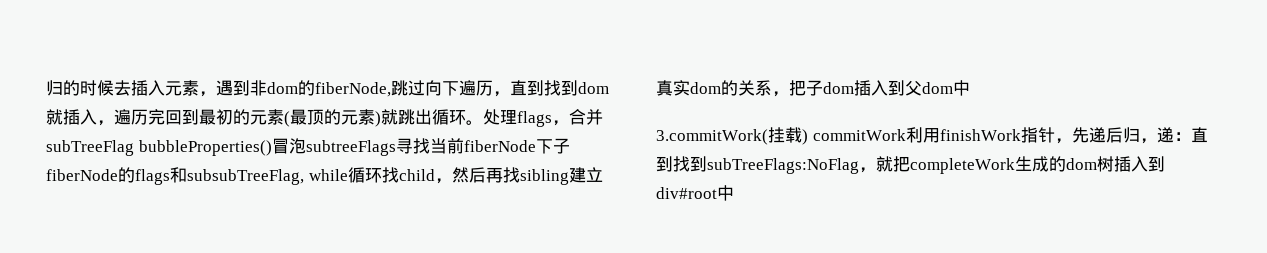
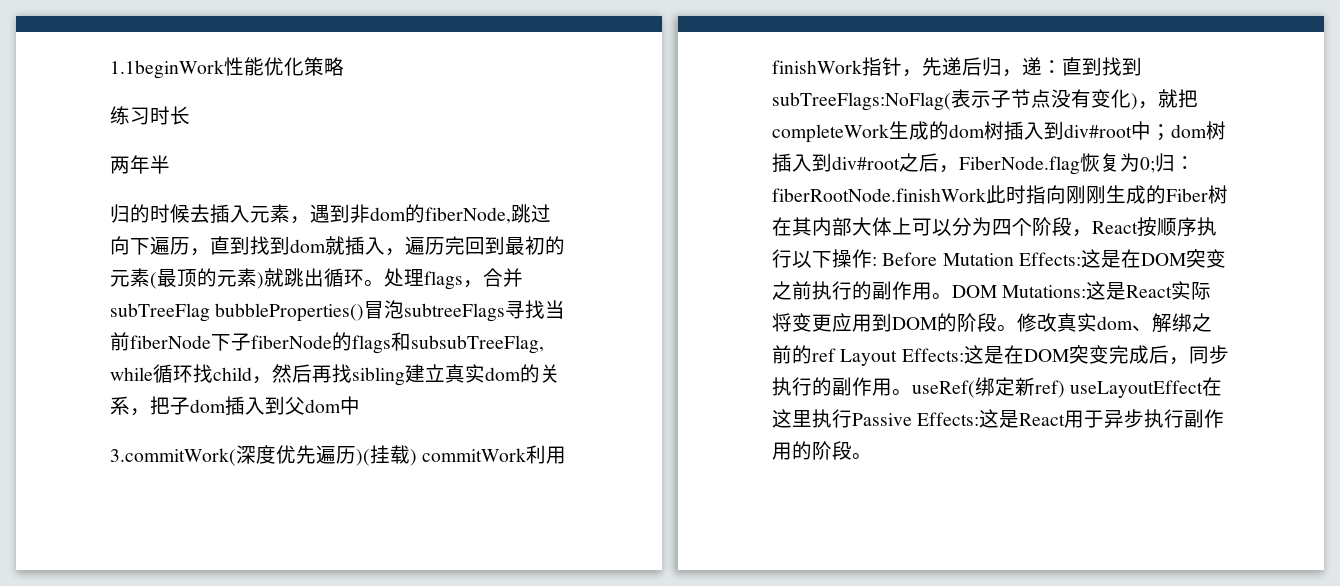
(46, 88) none -> [110,57,344,79] [110,106,190,125] [110,155,170,174] 1.1beginWork性能优化策略 // 练习时长 // 两年半 //
(768, 137) none -> [236,445,370,466] 深度优先遍历)(
[707,158,859,174] subTreeFlags:NoFlag -> [772,89,1138,111] subTreeFlags:NoFlag(表示子节点没有变化)
(734, 193) none -> [1151,121,1226,141] [772,153,1195,175] [772,185,1228,204] [772,217,1217,237] [772,249,1226,268] [772,281,1212,300] [772,313,1212,333] [772,345,1229,366] [772,377,1223,398] [772,409,1225,428] [772,441,872,460] ；dom树插入到div#root之后，FiberNode.flag恢复为0;归：fiberRootNode.finishWork此时指向刚刚生成的Fiber树在其内部大体上可以分为四个阶段，React按顺序执行以下操作: Before Mutation Effects:这是在DOM突变之前执行的副作用。DOM Mutations:这是React实际将变更应用到DOM的阶段。修改真实dom、解绑之前的ref Layout Effects:这是在DOM突变完成后，同步执行的副作用。useRef(绑定新ref) useLayoutEffect在这里执行Passive Effects:这是React用于异步执行副作用的阶段。

